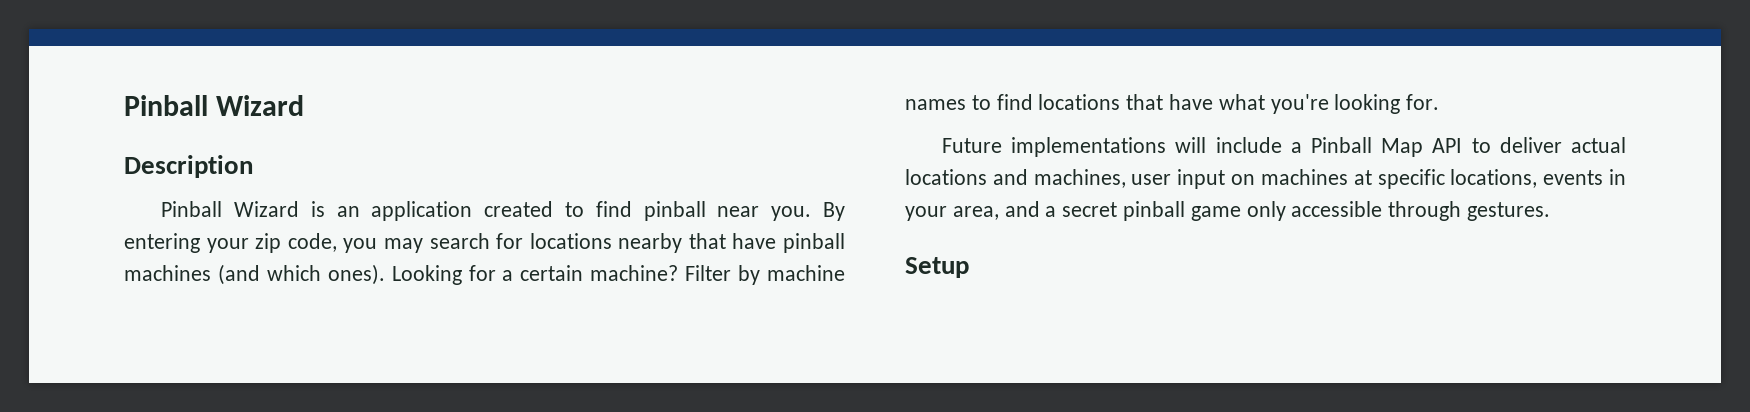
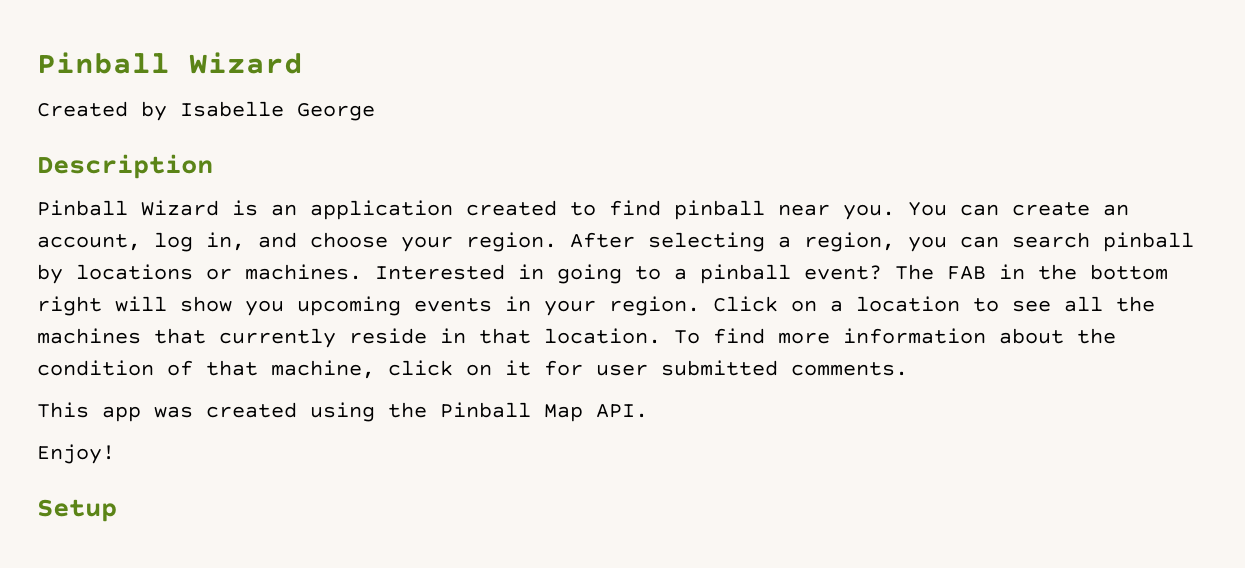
[124,95,305,116] Pinball Wizard -> [37,52,303,74] [37,101,375,121] Pinball Wizard // Created by Isabelle George
[822,202,845,221] [124,233,845,253] [124,264,846,285] [905,94,1440,114] [942,137,1626,157] [905,169,1626,189] [905,201,1551,221] By entering your zip code, you may search for locations nearby that have pinball machines (and which ones). Looking for a certain machine? Filter by machine names to find locations that have what you're looking for. // Future implementations will include a Pinball Map API to deliver actual locations and machines, user input on machines at specific locations, events in your area, and a secret pinball game only accessible through gestures. -> [908,202,1129,216] [37,232,1194,252] [37,264,1168,284] [37,296,1155,316] [37,328,1116,348] [37,360,908,379] [37,402,648,422] [37,444,115,464] You can create an account, log in, and choose your region. After selecting a region, you can search pinball by locations or machines. Interested in going to a pinball event? The FAB in the bottom right will show you upcoming events in your region. Click on a location to see all the machines that currently reside in that location. To find more information about the condition of that machine, click on it for user submitted comments. // This app was created using the Pinball Map API. // Enjoy!

